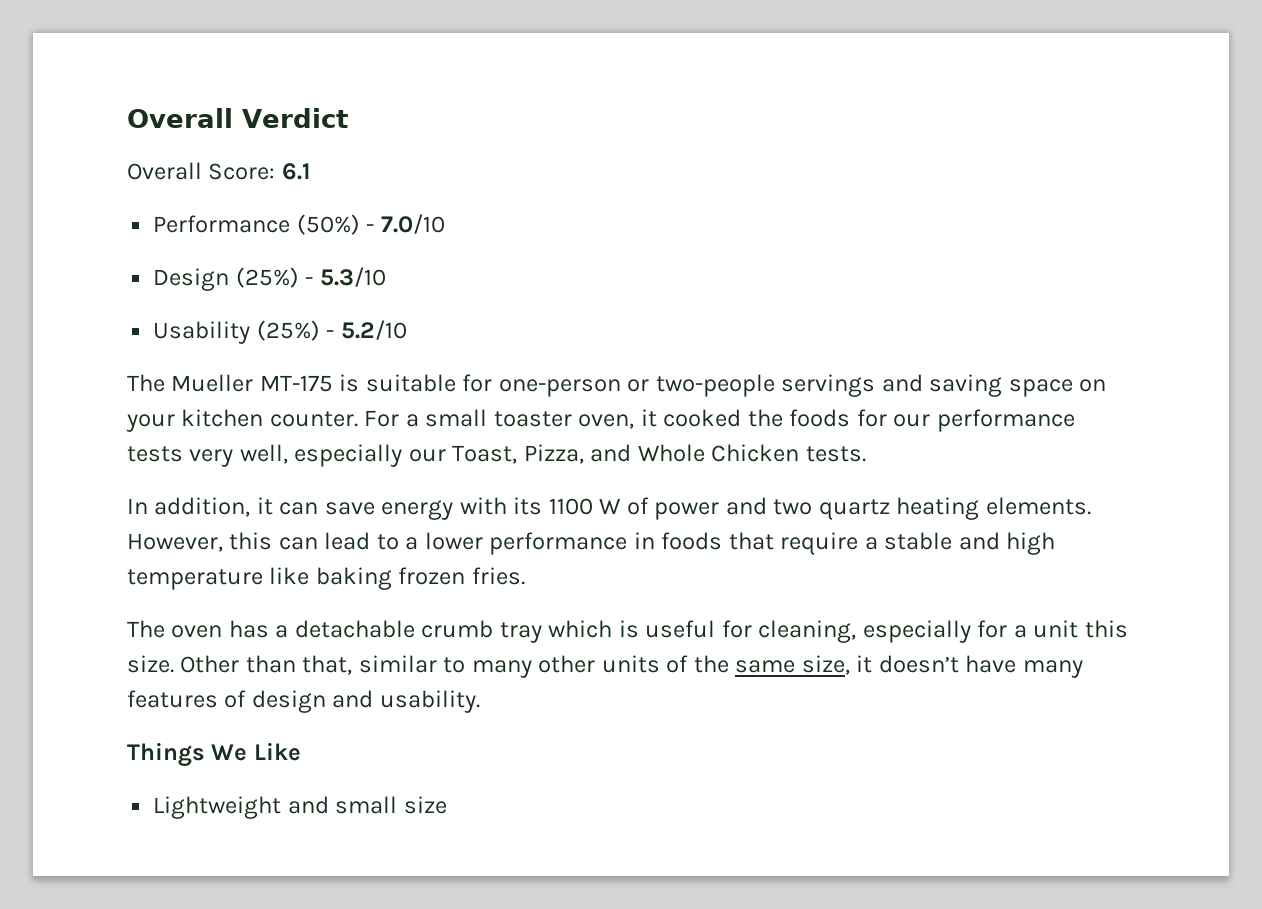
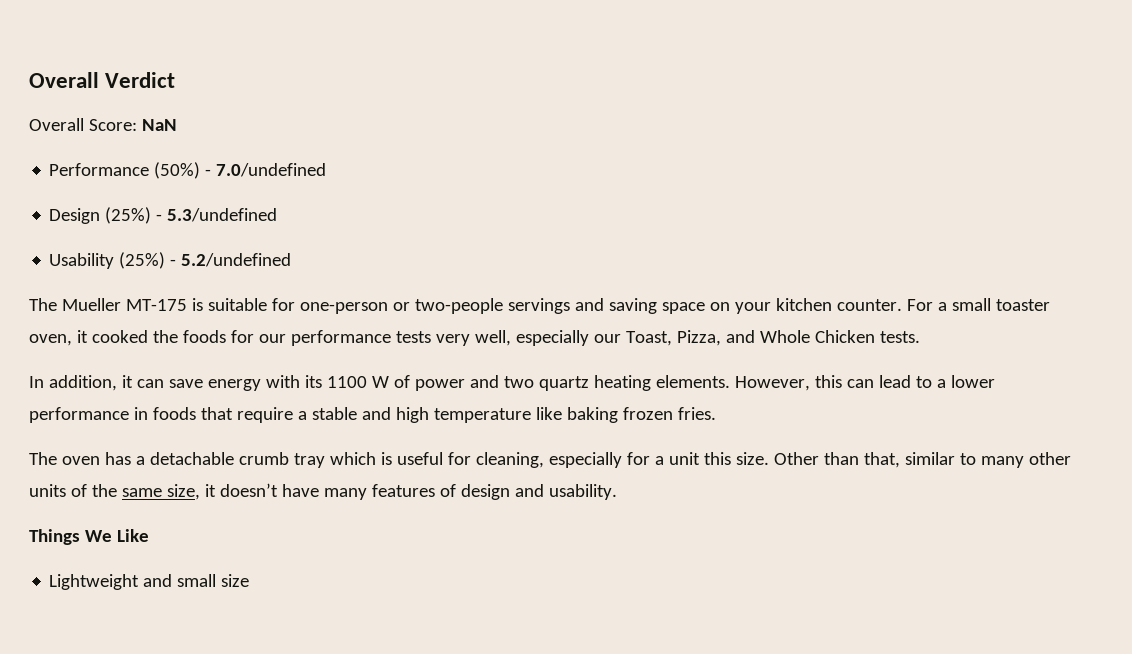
[281,163,311,180] 6.1 -> [141,119,177,131] NaN
[380,214,445,234] 7.0/10 -> [216,163,327,177] 7.0/undefined
[319,267,386,287] 5.3/10 -> [167,208,278,222] 5.3/undefined
[340,320,407,340] 5.2/10 -> [181,253,292,267] 5.2/undefined

